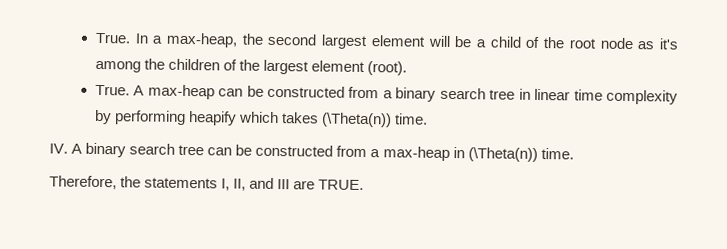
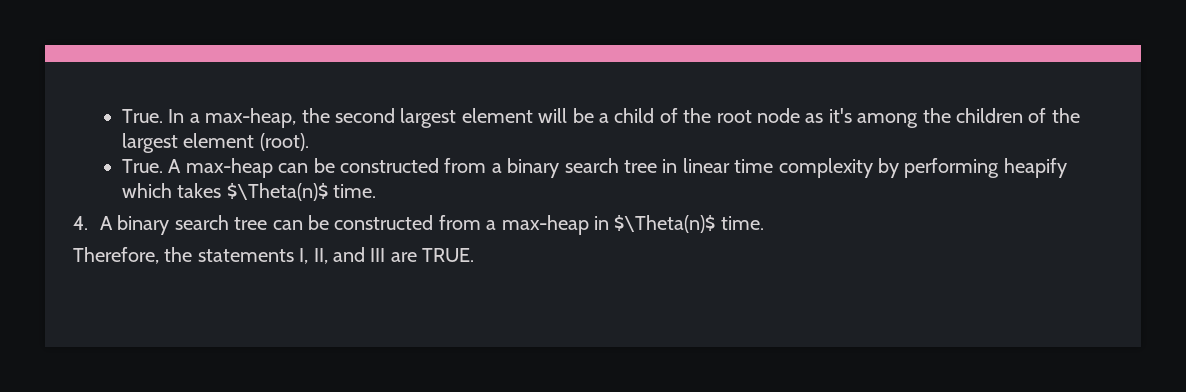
[321,112,429,128] [49,143,68,154] (\Theta(n)) time. // IV. -> [226,183,377,201] [73,216,88,230] $\Theta(n)$ time. // 4.
[467,147,538,162] (\Theta(n)) -> [614,215,716,233] $\Theta(n)$

